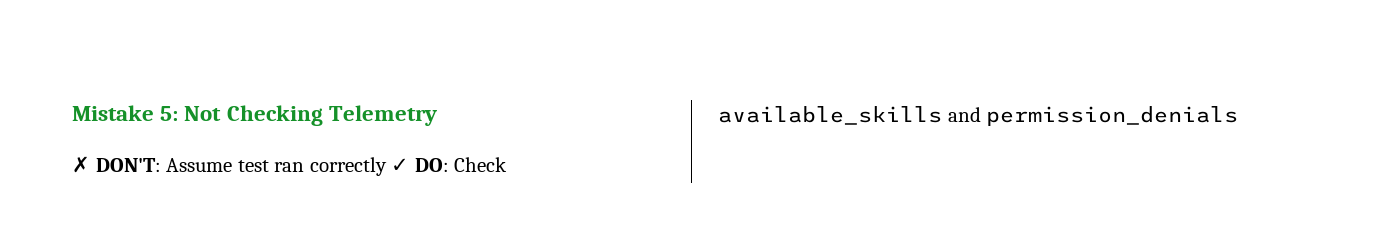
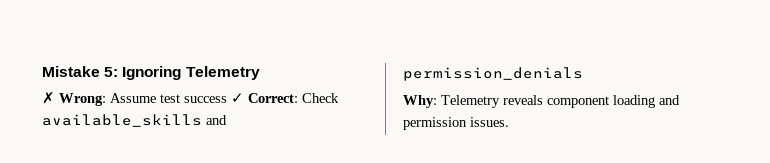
[184,105,323,126] Not Checking -> [122,66,182,80] Ignoring
[95,158,161,172] DON'T: -> [59,93,106,106] Wrong:
[274,157,449,176] ran correctly ✓ DO: -> [184,93,298,103] success ✓ Correct:
(1239, 116) none -> [403,95,680,108] [403,117,509,130] // Why: Telemetry reveals component loading and permission issues.

